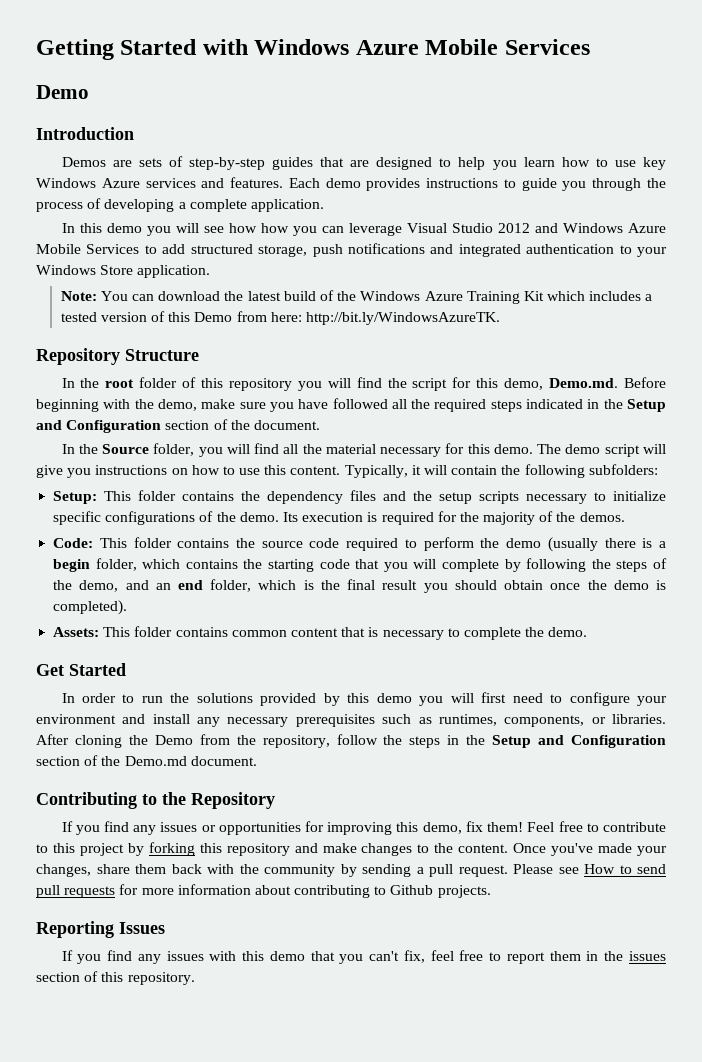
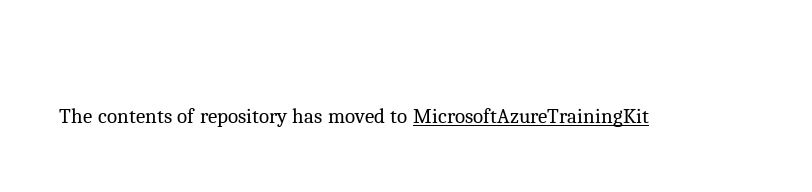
[36,39,590,60] [36,85,89,99] [36,127,134,140] [61,156,666,170] [36,177,666,191] [36,198,324,212] [61,223,666,236] [36,243,667,257] [36,265,211,278] [60,290,653,304] [60,311,501,325] [36,348,199,365] [61,377,666,391] [36,398,666,412] [36,419,320,433] [61,443,666,457] [36,464,658,478] [53,490,667,504] [53,511,625,525] [53,537,667,552] [53,558,668,572] [53,579,667,593] [53,600,128,615] [53,626,588,640] [36,663,126,676] [61,692,667,706] [36,714,666,727] [36,734,667,748] [36,755,257,766] [36,792,275,809] [61,821,666,835] [36,842,667,856] [36,864,666,877] [36,884,491,898] [36,921,165,938] [61,950,666,964] [36,971,195,985] Getting Started with Windows Azure Mobile Services // Demo // Introduction // Demos are sets of step-by-step guides that are designed to help you learn how to use key Windows Azure services and features. Each demo provides instructions to guide you through the process of developing a complete application. // In this demo you will see how how you can leverage Visual Studio 2012 and Windows Azure Mobile Services to add structured storage, push notifications and integrated authentication to your Windows Store application. // Note: You can download the latest build of the Windows Azure Training Kit which includes a tested version of this Demo from here: http://bit.ly/WindowsAzureTK. // Repository Structure // In the root folder of this repository you will find the script for this demo, Demo.md. Before beginning with the demo, make sure you have followed all the required steps indicated in the Setup and Configuration section of the document. // In the Source folder, you will find all the material necessary for this demo. The demo script will give you instructions on how to use this content. Typically, it will contain the following subfolders: // Setup: This folder contains the dependency files and the setup scripts necessary to initialize specific configurations of the demo. Its execution is required for the majority of the demos. // Code: This folder contains the source code required to perform the demo (usually there is a begin folder, which contains the starting code that you will complete by following the steps of the demo, and an end folder, which is the final result you should obtain once the demo is completed). // Assets: This folder contains common content that is necessary to complete the demo. // Get Started // In order to run the solutions provided by this demo you will first need to configure your environment and install any necessary prerequisites such as runtimes, components, or libraries. After cloning the Demo from the repository, follow the steps in the Setup and Configuration section of the Demo.md document. // Contributing to the Repository // If you find any issues or opportunities for improving this demo, fix them! Feel free to contribute to this project by forking this repository and make changes to the content. Once you've made your changes, share them back with the community by sending a pull request. Please see How to send pull requests for more information about contributing to Github projects. // Reporting Issues // If you find any issues with this demo that you can't fix, feel free to report them in the issues section of this repository. -> [59,108,649,127] The contents of repository has moved to MicrosoftAzureTrainingKit

